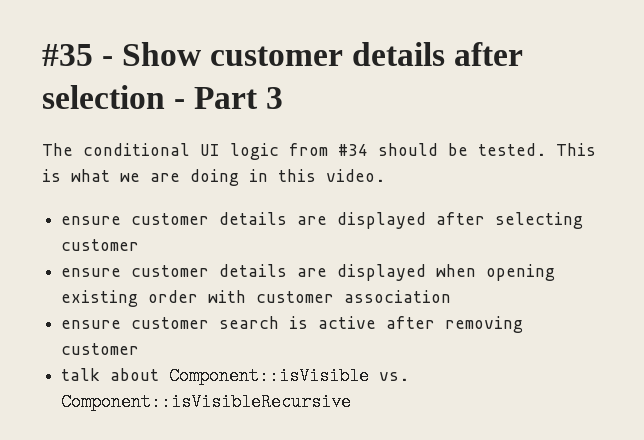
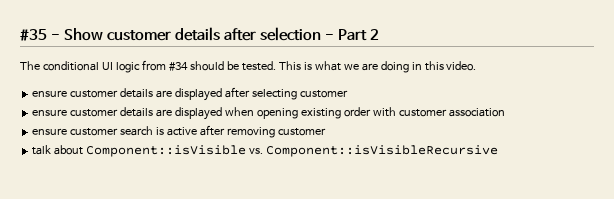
[266,87,284,109] 3 -> [370,29,380,40] 2

